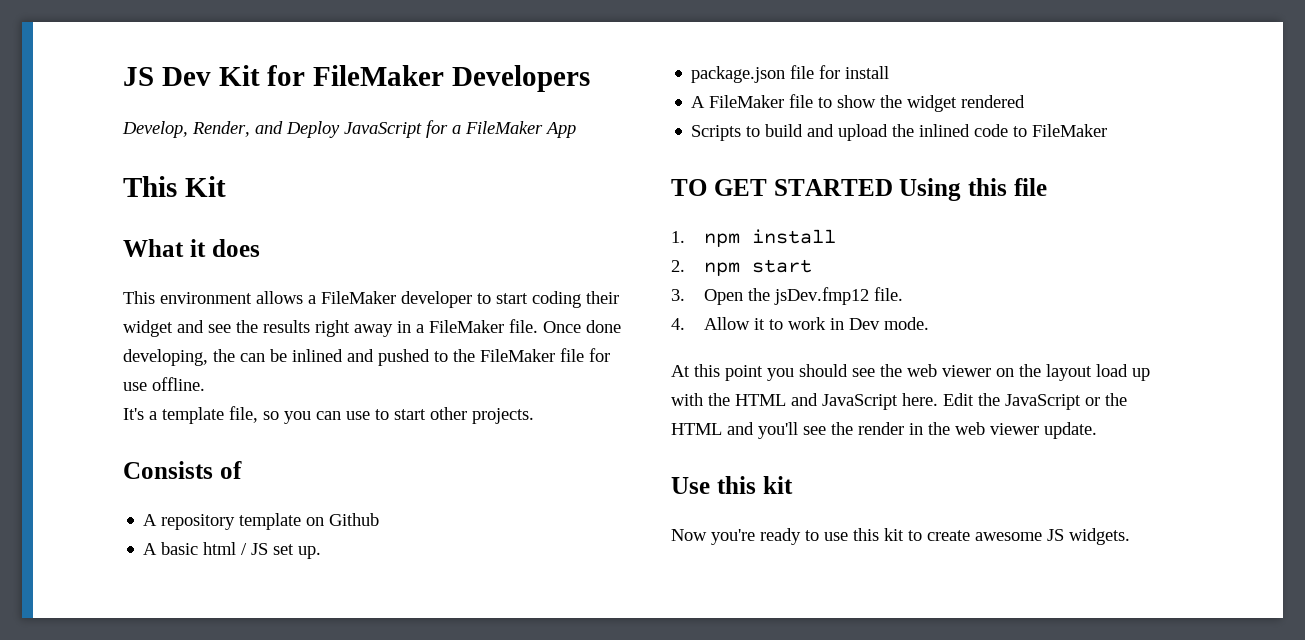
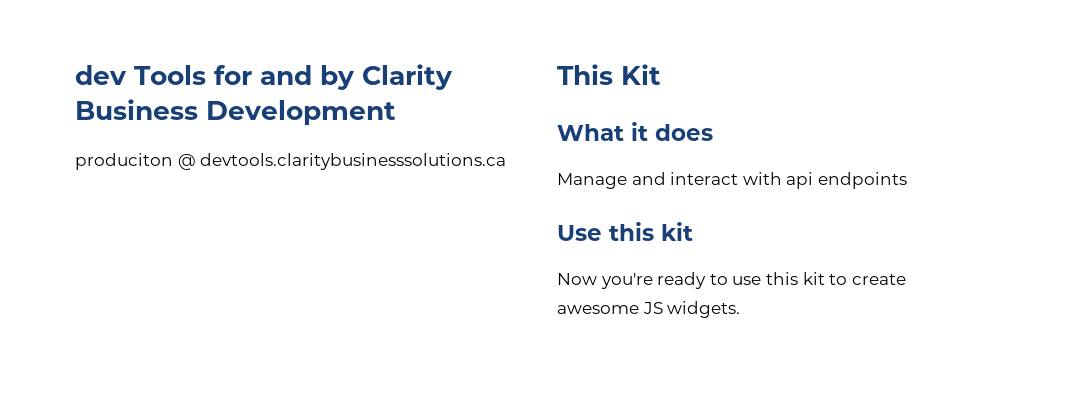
[123,65,591,92] [122,120,576,138] JS Dev Kit for FileMaker Developers // Develop, Render, and Deploy JavaScript for a FileMaker App -> [75,64,453,90] [75,99,396,125] [75,153,507,170] dev Tools for and by Clarity Business Development // produciton @ devtools.claritybusinesssolutions.ca
[123,291,619,308] [123,319,621,337] [123,348,610,366] [123,377,205,391] [123,406,534,424] [123,461,242,479] [143,513,380,530] [143,542,322,559] [691,65,890,83] [691,94,1026,112] [691,124,1108,141] [671,178,1047,201] [671,229,836,247] [671,259,812,276] [671,287,903,305] [671,317,929,330] [671,364,1150,381] [671,393,1127,410] [671,422,1097,439] This environment allows a FileMaker developer to start coding their widget and see the results right away in a FileMaker file. Once done developing, the can be inlined and pushed to the FileMaker file for use offline. // It's a template file, so you can use to start other projects. // Consists of // A repository template on Github // A basic html / JS set up. // package.json file for install // A FileMaker file to show the widget rendered // Scripts to build and upload the inlined code to FileMaker // TO GET STARTED Using this file // 1. npm install // 2. npm start // 3. Open the jsDev.fmp12 file. // 4. Allow it to work in Dev mode. // At this point you should see the web viewer on the layout load up with the HTML and JavaScript here. Edit the JavaScript or the HTML and you'll see the render in the web viewer update. -> [557,172,907,189] Manage and interact with api endpoints

